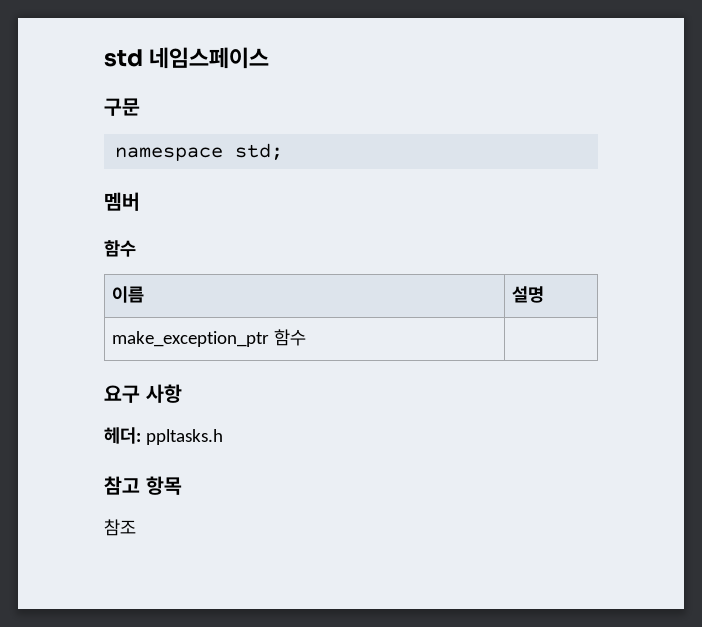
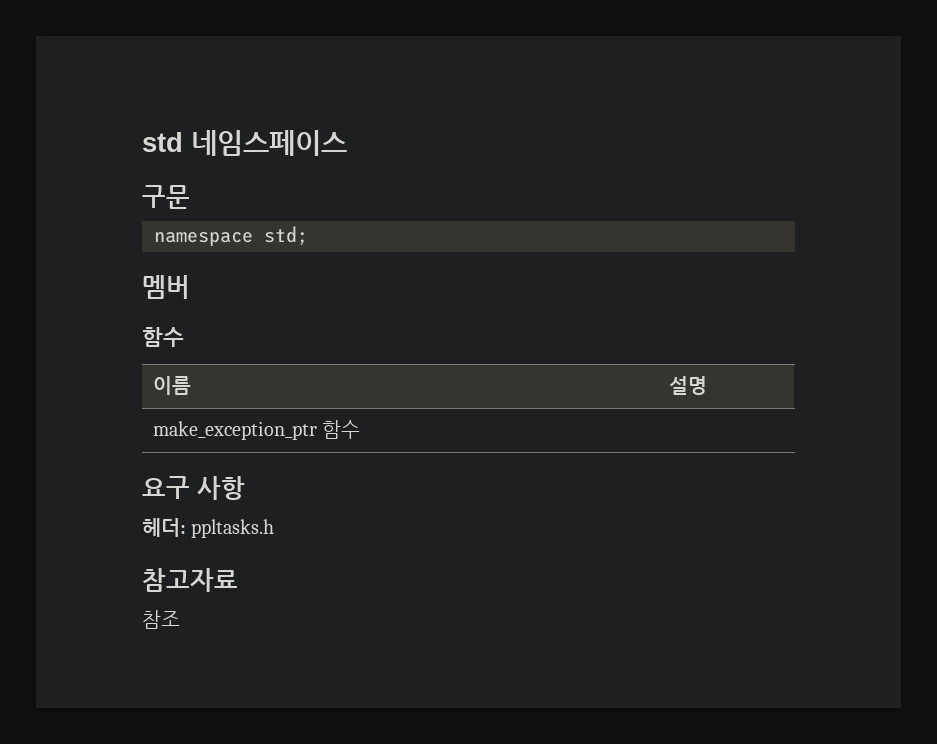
[104,476,182,495] 참고 항목 -> [142,568,238,592] 참고자료

